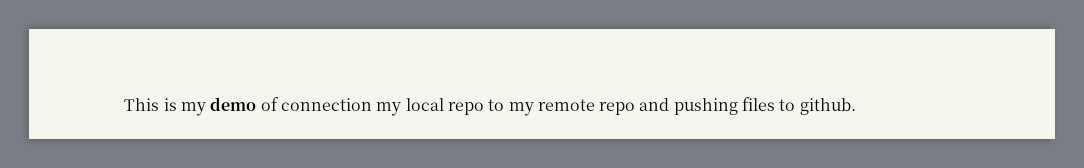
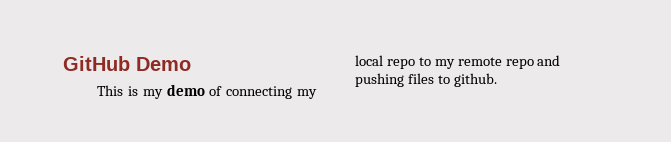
(124, 104) none -> [63,56,191,71] GitHub Demo //
[280,98,372,111] connection -> [226,86,293,99] connecting

